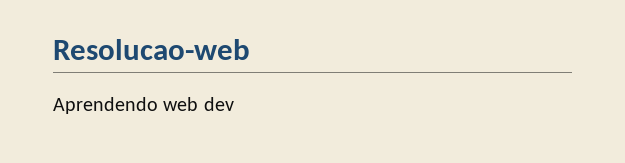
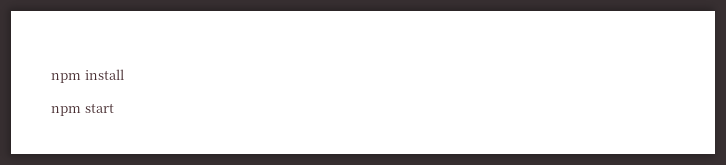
[53,39,250,60] [53,97,234,114] Resolucao-web // Aprendendo web dev -> [51,69,124,83] [51,103,114,116] npm install // npm start

